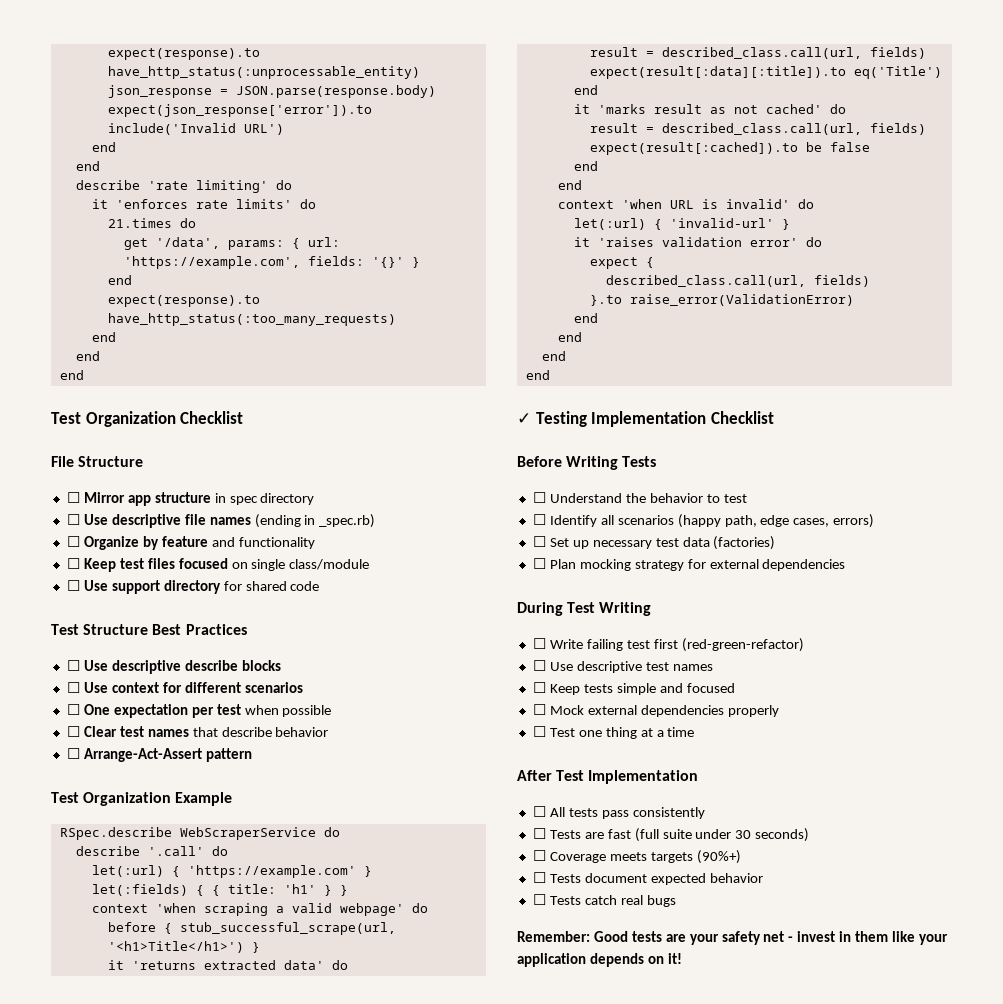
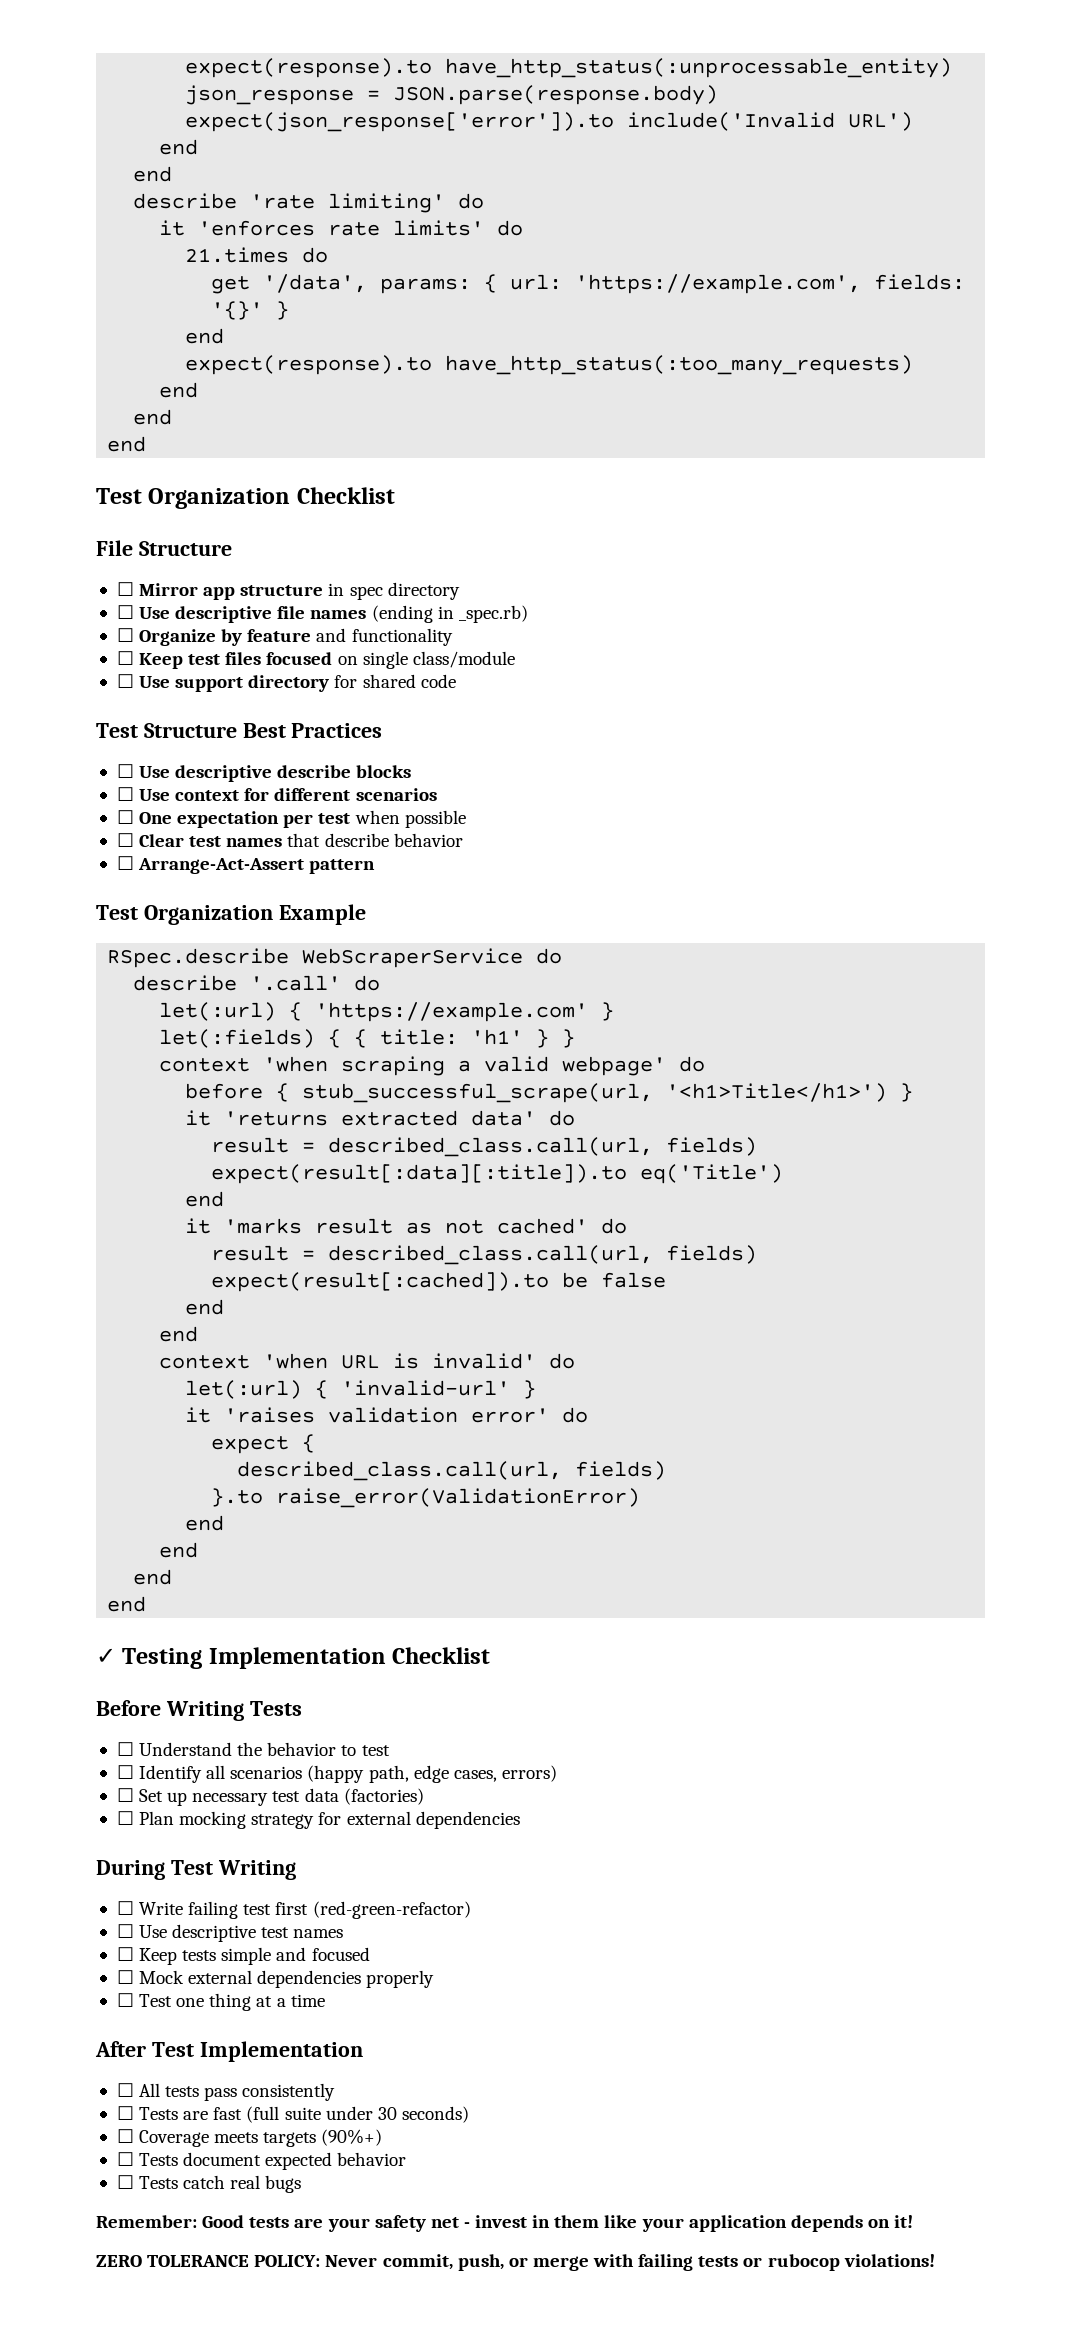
(682, 958) none -> [96,2254,935,2271] // ZERO TOLERANCE POLICY: Never commit, push, or merge with failing tests or rubocop violations!

